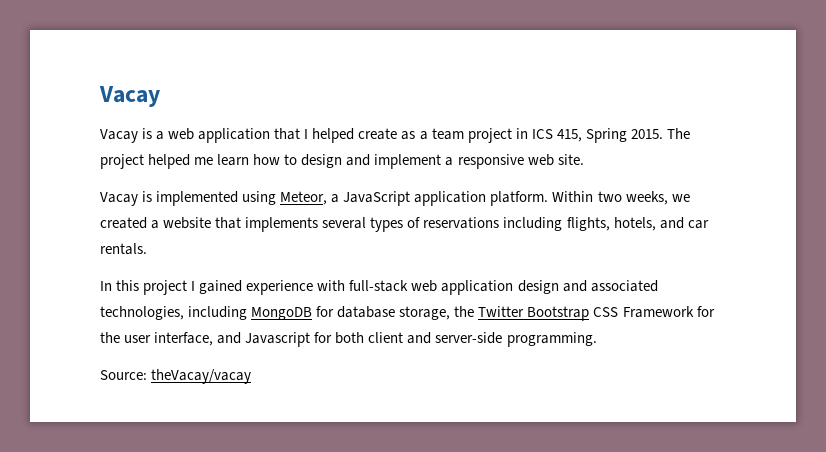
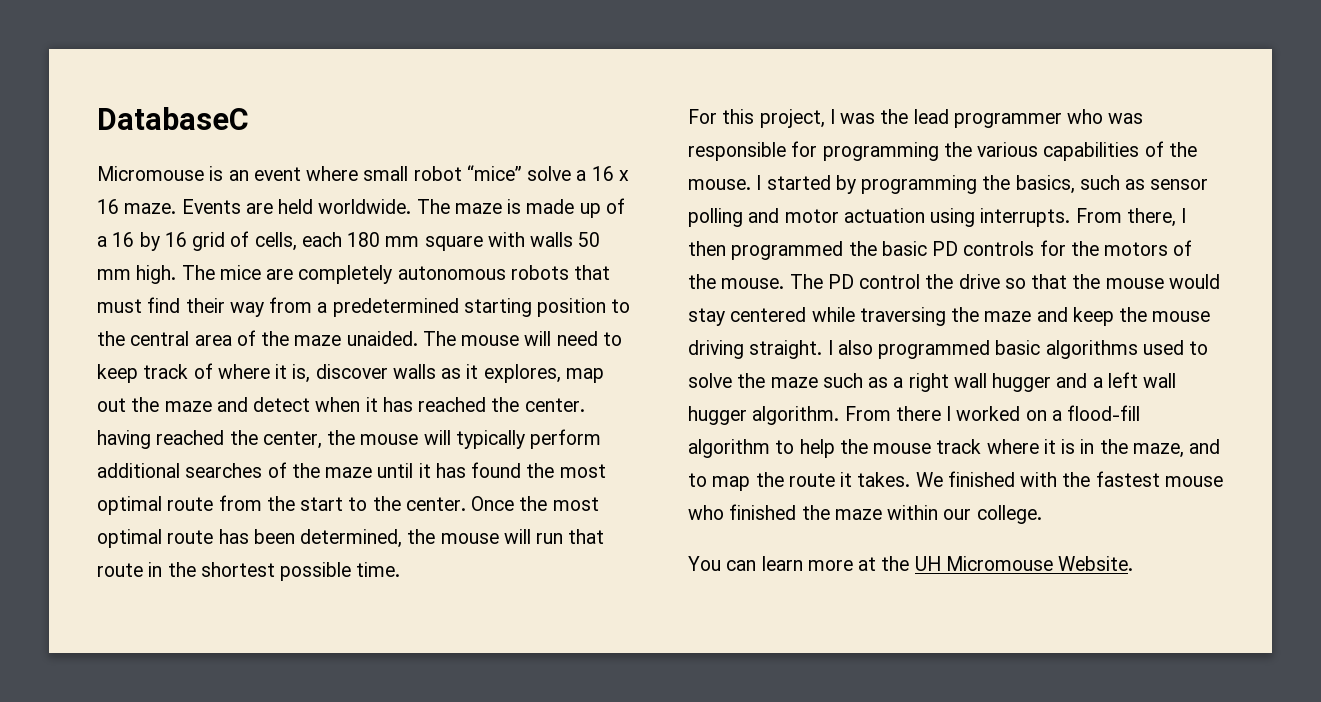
[99,86,160,107] [100,128,690,143] [100,154,584,169] [100,191,690,206] [100,217,709,232] [100,243,147,255] [100,280,658,295] [100,306,715,321] [100,332,597,347] [100,369,252,384] Vacay // Vacay is a web application that I helped create as a team project in ICS 415, Spring 2015. The project helped me learn how to design and implement a responsive web site. // Vacay is implemented using Meteor, a JavaScript application platform. Within two weeks, we created a website that implements several types of reservations including flights, hotels, and car rentals. // In this project I gained experience with full-stack web application design and associated technologies, including MongoDB for database storage, the Twitter Bootstrap CSS Framework for the user interface, and Javascript for both client and server-side programming. // Source: theVacay/vacay -> [97,107,249,130] [97,165,629,181] [97,198,625,218] [97,231,601,251] [97,265,611,284] [97,297,631,317] [97,330,622,346] [97,363,604,383] [97,397,585,412] [97,429,602,449] [97,462,606,478] [97,495,599,515] [97,529,605,548] [97,562,401,581] [688,109,1144,128] [688,141,1197,161] [688,175,1209,194] [688,208,1187,227] [688,240,1193,260] [688,274,1220,289] [688,307,1211,326] [688,340,1209,359] [688,372,1177,392] [688,405,1141,425] [688,439,1221,458] [688,471,1223,491] [688,504,1042,524] [688,556,1134,571] DatabaseC // Micromouse is an event where small robot “mice” solve a 16 x 16 maze. Events are held worldwide. The maze is made up of a 16 by 16 grid of cells, each 180 mm square with walls 50 mm high. The mice are completely autonomous robots that must find their way from a predetermined starting position to the central area of the maze unaided. The mouse will need to keep track of where it is, discover walls as it explores, map out the maze and detect when it has reached the center. having reached the center, the mouse will typically perform additional searches of the maze until it has found the most optimal route from the start to the center. Once the most optimal route has been determined, the mouse will run that route in the shortest possible time. // For this project, I was the lead programmer who was responsible for programming the various capabilities of the mouse. I started by programming the basics, such as sensor polling and motor actuation using interrupts. From there, I then programmed the basic PD controls for the motors of the mouse. The PD control the drive so that the mouse would stay centered while traversing the maze and keep the mouse driving straight. I also programmed basic algorithms used to solve the maze such as a right wall hugger and a left wall hugger algorithm. From there I worked on a flood-fill algorithm to help the mouse track where it is in the maze, and to map the route it takes. We finished with the fastest mouse who finished the maze within our college. // You can learn more at the UH Micromouse Website.

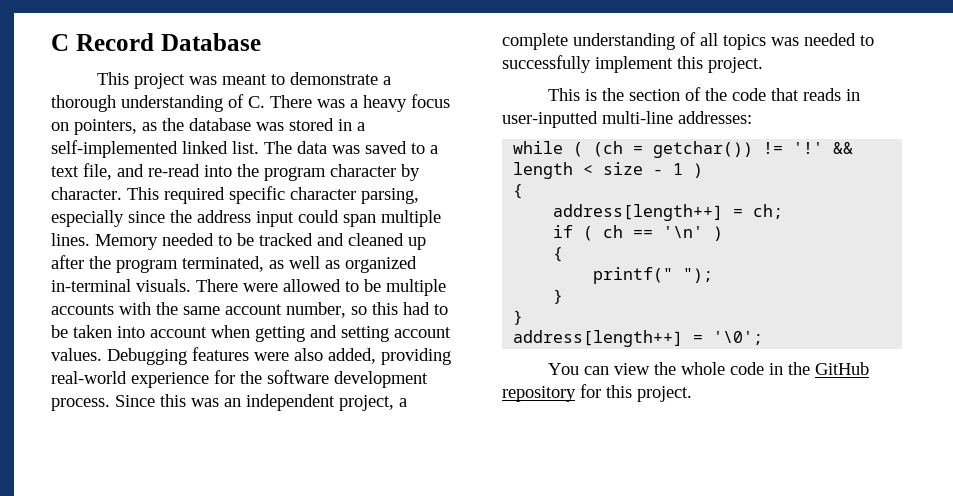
[97,107,249,130] [97,165,629,181] [97,198,625,218] [97,231,601,251] [97,265,611,284] [97,297,631,317] [97,330,622,346] [97,363,604,383] [97,397,585,412] [97,429,602,449] [97,462,606,478] [97,495,599,515] [97,529,605,548] [97,562,401,581] [688,109,1144,128] [688,141,1197,161] [688,175,1209,194] [688,208,1187,227] [688,240,1193,260] [688,274,1220,289] [688,307,1211,326] [688,340,1209,359] [688,372,1177,392] [688,405,1141,425] [688,439,1221,458] [688,471,1223,491] [688,504,1042,524] [688,556,1134,571] DatabaseC // Micromouse is an event where small robot “mice” solve a 16 x 16 maze. Events are held worldwide. The maze is made up of a 16 by 16 grid of cells, each 180 mm square with walls 50 mm high. The mice are completely autonomous robots that must find their way from a predetermined starting position to the central area of the maze unaided. The mouse will need to keep track of where it is, discover walls as it explores, map out the maze and detect when it has reached the center. having reached the center, the mouse will typically perform additional searches of the maze until it has found the most optimal route from the start to the center. Once the most optimal route has been determined, the mouse will run that route in the shortest possible time. // For this project, I was the lead programmer who was responsible for programming the various capabilities of the mouse. I started by programming the basics, such as sensor polling and motor actuation using interrupts. From there, I then programmed the basic PD controls for the motors of the mouse. The PD control the drive so that the mouse would stay centered while traversing the maze and keep the mouse driving straight. I also programmed basic algorithms used to solve the maze such as a right wall hugger and a left wall hugger algorithm. From there I worked on a flood-fill algorithm to help the mouse track where it is in the maze, and to map the route it takes. We finished with the fastest mouse who finished the maze within our college. // You can learn more at the UH Micromouse Website. -> [51,33,261,51] [97,72,392,89] [51,94,450,112] [51,118,365,135] [51,140,438,158] [51,163,420,181] [51,186,419,204] [51,210,441,227] [51,233,426,250] [51,255,417,273] [51,279,446,296] [51,302,448,318] [51,325,451,342] [51,347,451,365] [51,370,428,388] [51,394,407,411] [502,32,874,50] [502,55,763,73] [548,87,861,101] [502,111,752,128] [513,141,854,158] [513,162,704,179] [513,184,524,199] [553,204,784,221] [553,225,724,241] [553,247,564,262] [593,267,714,284] [553,289,564,304] [513,310,524,325] [513,330,764,347] [548,362,870,375] [502,384,692,402] C Record Database // This project was meant to demonstrate a thorough understanding of C. There was a heavy focus on pointers, as the database was stored in a self-implemented linked list. The data was saved to a text file, and re-read into the program character by character. This required specific character parsing, especially since the address input could span multiple lines. Memory needed to be tracked and cleaned up after the program terminated, as well as organized in-terminal visuals. There were allowed to be multiple accounts with the same account number, so this had to be taken into account when getting and setting account values. Debugging features were also added, providing real-world experience for the software development process. Since this was an independent project, a complete understanding of all topics was needed to successfully implement this project. // This is the section of the code that reads in user-inputted multi-line addresses: // while ( (ch = getchar()) != '!' && length < size - 1 ) // { // address[length++] = ch; // if ( ch == '\n' ) // { // printf(" "); // } // } // address[length++] = '\0'; // You can view the whole code in the GitHub repository for this project.

